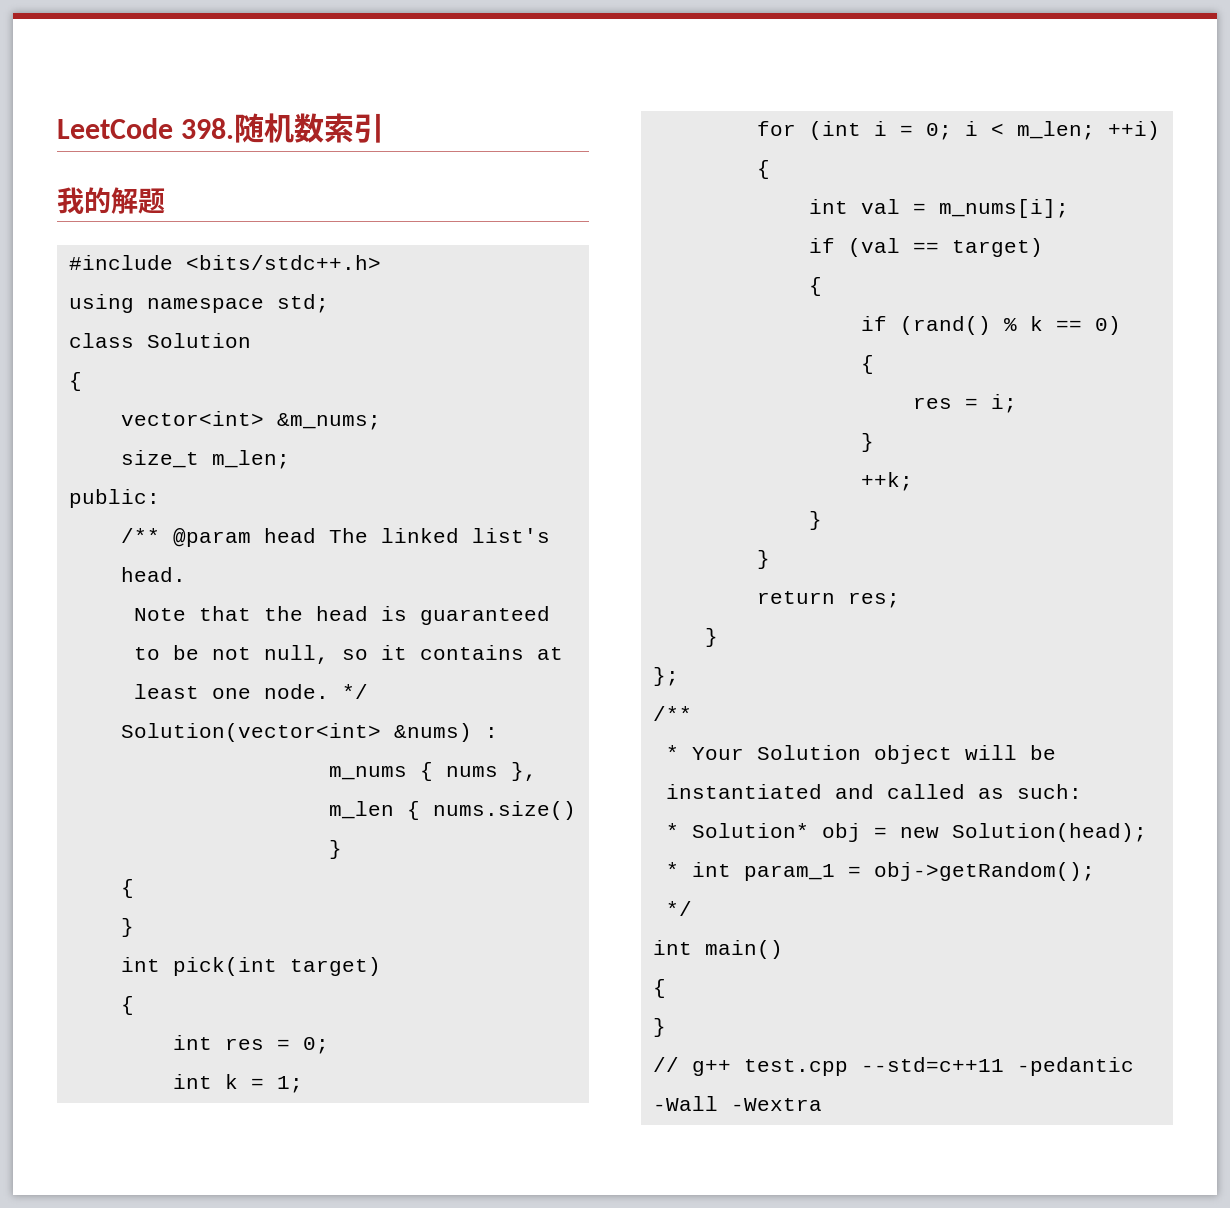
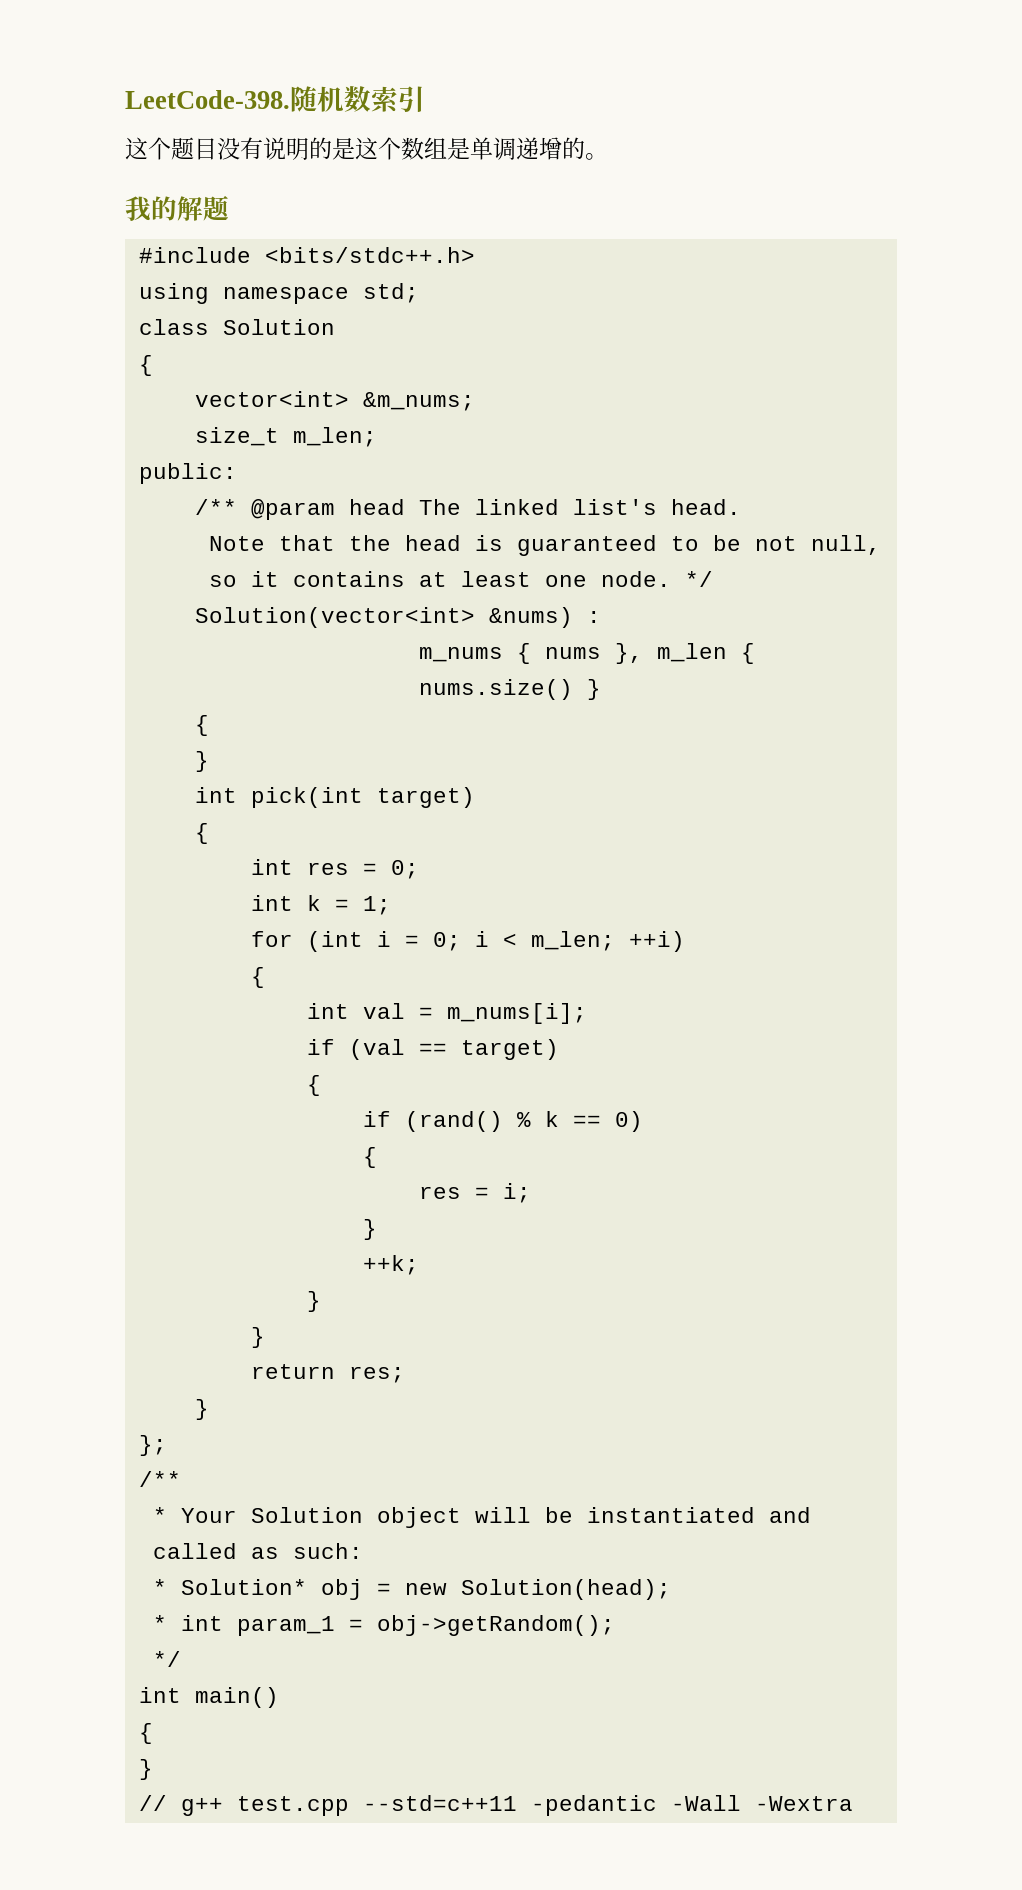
[57,118,235,139] LeetCode 398. -> [125,90,290,109] LeetCode-398.
(385, 128) none -> [125,137,608,160] // 这个题目没有说明的是这个数组是单调递增的。

